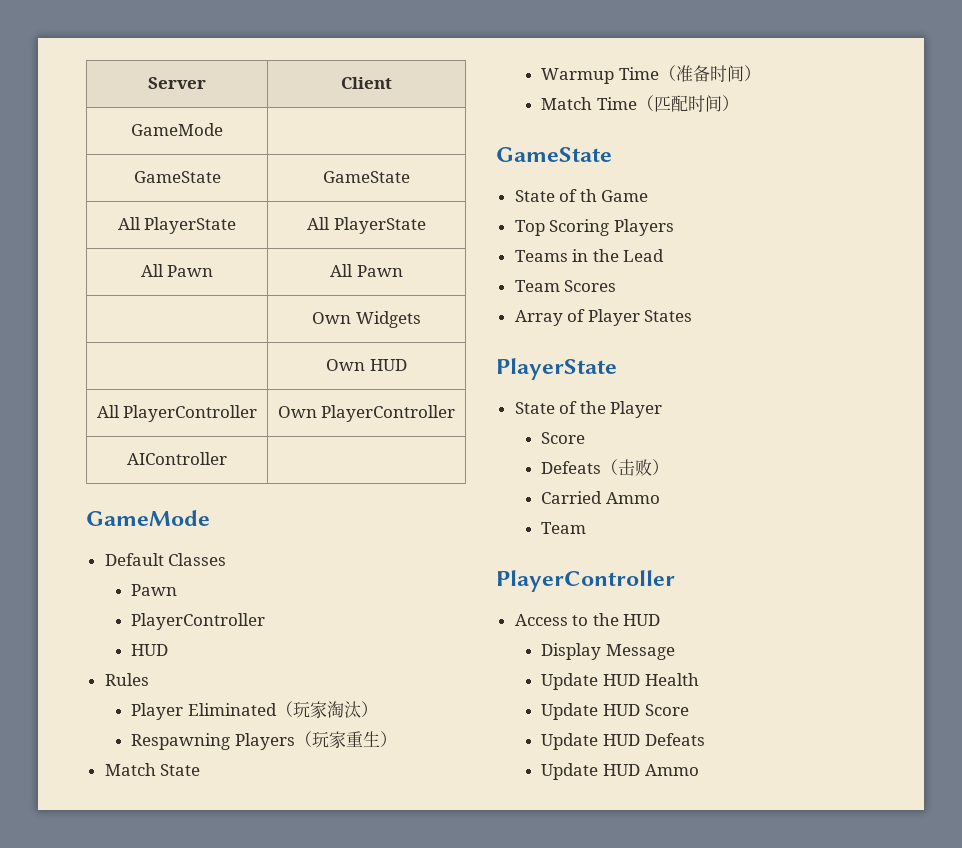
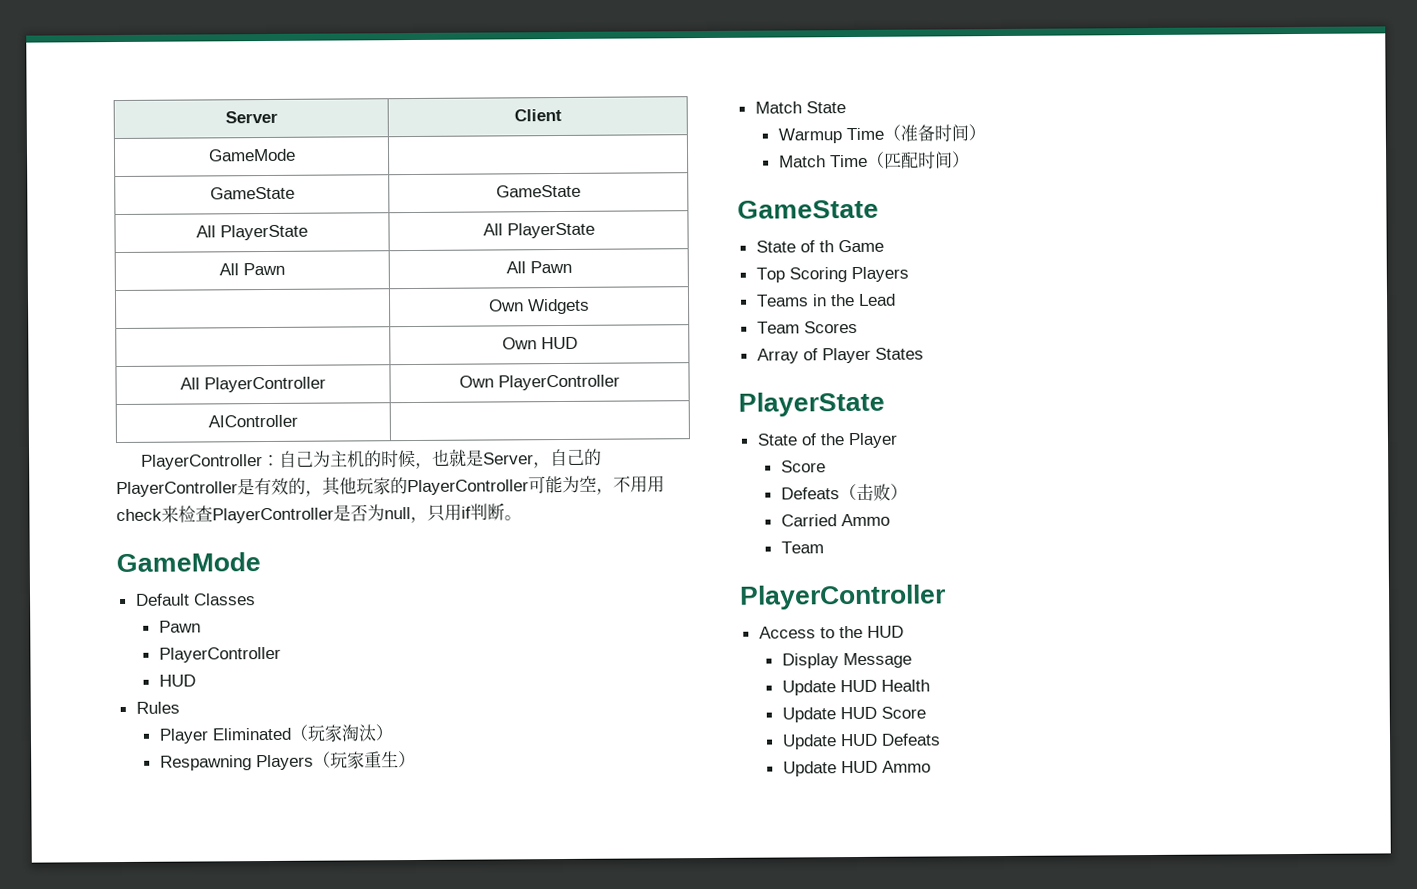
(227, 458) none -> [141,448,603,470] [116,475,665,498] [116,503,522,524] // PlayerController：自己为主机的时候，也就是Server，自己的PlayerController是有效的，其他玩家的PlayerController可能为空，不用用check来检查PlayerController是否为null，只用if判断。

